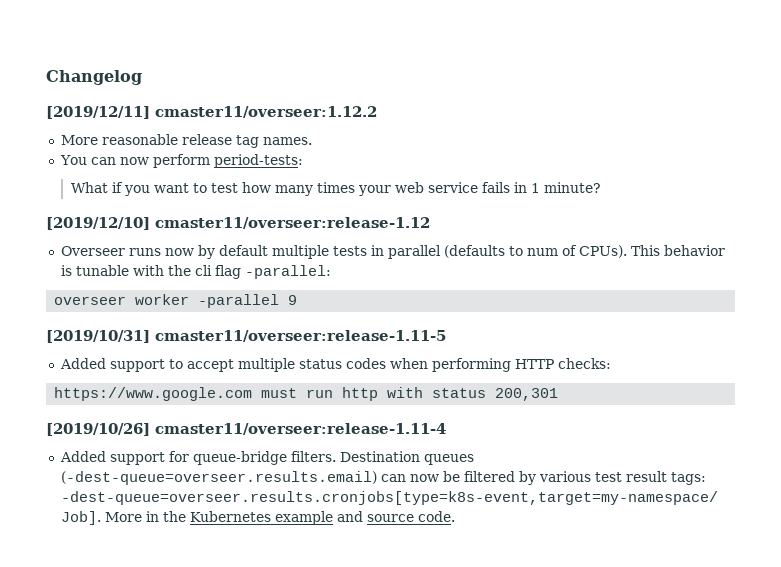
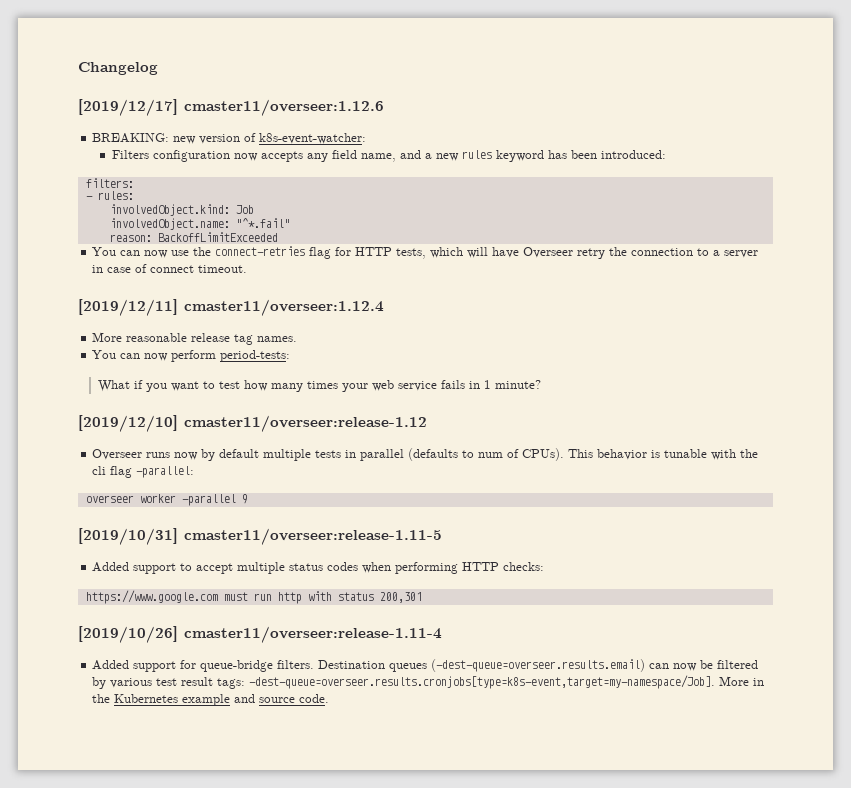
(142, 77) none -> [78,99,384,116] [92,133,367,144] [112,150,667,162] [85,178,134,188] [85,191,134,200] [109,204,254,216] [109,218,290,230] [109,232,278,242] [92,246,759,259] [92,264,248,273] // [2019/12/17] cmaster11/overseer:1.12.6 // BREAKING: new version of k8s-event-watcher: // Filters configuration now accepts any field name, and a new rules keyword has been introduced: // filters: // - rules: // involvedObject.kind: Job // involvedObject.name: "^*.fail" // reason: BackoffLimitExceeded // You can now use the connect-retries flag for HTTP tests, which will have Overseer retry the connection to a server in case of connect timeout.
[155,106,377,118] cmaster11/overseer:1.12.2 -> [184,299,384,316] cmaster11/overseer:1.12.4

